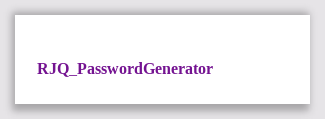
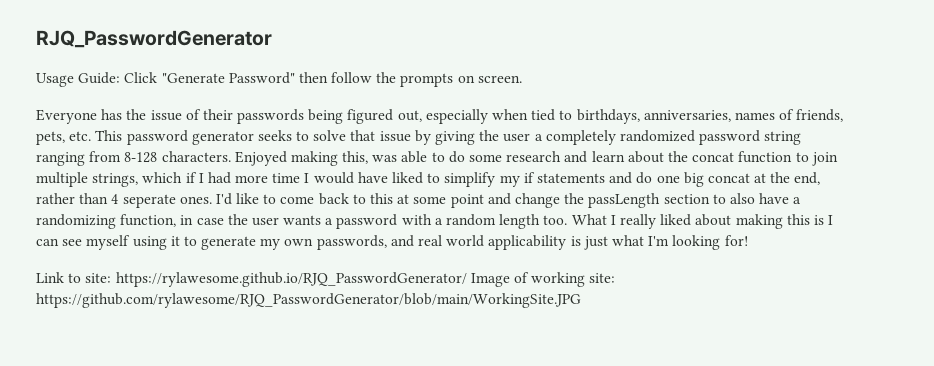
(213, 69) none -> [36,72,522,87] [36,109,844,124] [36,130,802,145] [36,151,838,166] [36,172,821,187] [36,193,802,208] [36,214,834,229] [36,235,748,250] [36,272,616,287] [36,293,581,308] // Usage Guide: Click "Generate Password" then follow the prompts on screen. // Everyone has the issue of their passwords being figured out, especially when tied to birthdays, anniversaries, names of friends, pets, etc. This password generator seeks to solve that issue by giving the user a completely randomized password string ranging from 8-128 characters. Enjoyed making this, was able to do some research and learn about the concat function to join multiple strings, which if I had more time I would have liked to simplify my if statements and do one big concat at the end, rather than 4 seperate ones. I'd like to come back to this at some point and change the passLength section to also have a randomizing function, in case the user wants a password with a random length too. What I really liked about making this is I can see myself using it to generate my own passwords, and real world applicability is just what I'm looking for! // Link to site: https://rylawesome.github.io/RJQ_PasswordGenerator/ Image of working site: https://github.com/rylawesome/RJQ_PasswordGenerator/blob/main/WorkingSite.JPG

